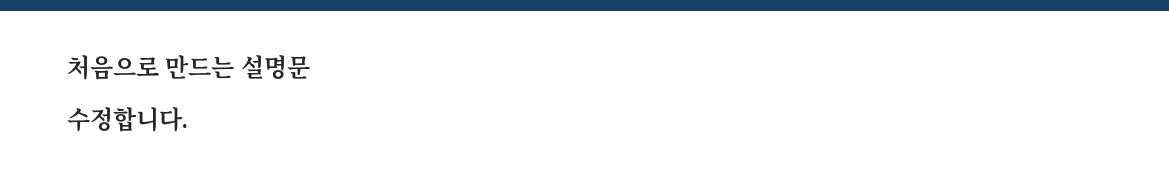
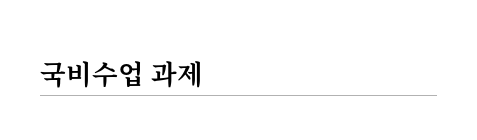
[67,55,310,80] [67,107,188,132] 처음으로 만드는 설명문 // 수정합니다. -> [40,61,204,88] 국비수업 과제

